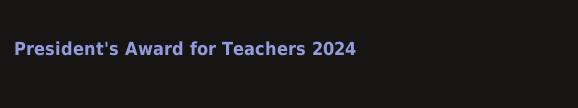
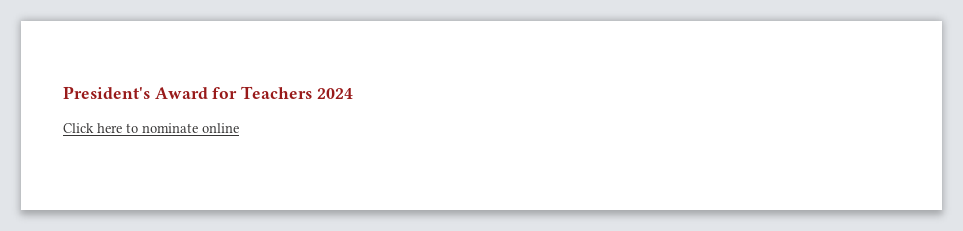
(356, 48) none -> [63,123,239,133] // Click here to nominate online

